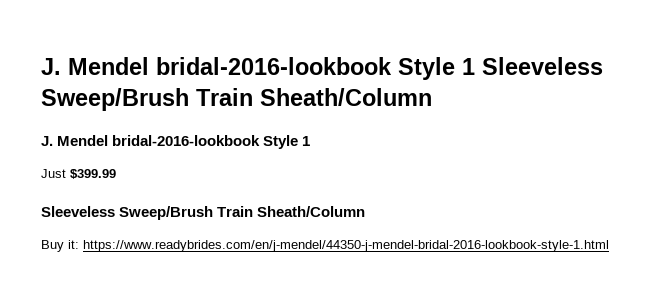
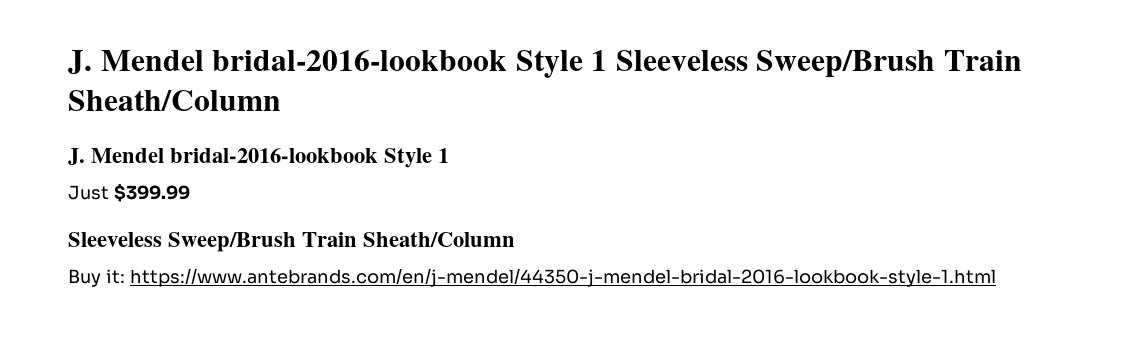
[83,240,609,252] https://www.readybrides.com/en/j-mendel/44350-j-mendel-bridal-2016-lookbook-style-1.html -> [129,268,996,287] https://www.antebrands.com/en/j-mendel/44350-j-mendel-bridal-2016-lookbook-style-1.html

